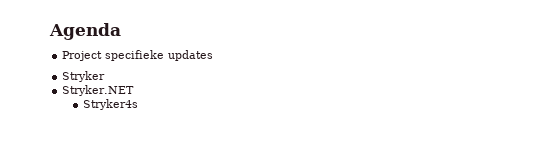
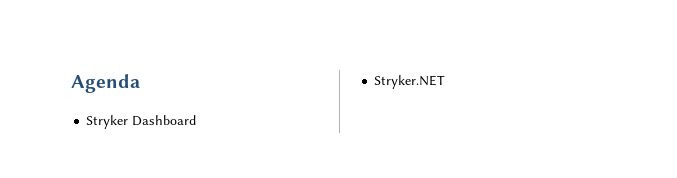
[62,50,214,61] // Project specifieke updates -> (140, 83) none
(106, 76) none -> [132,115,197,126] Dashboard
[82,99,138,110] // Stryker4s -> (446, 82) none

